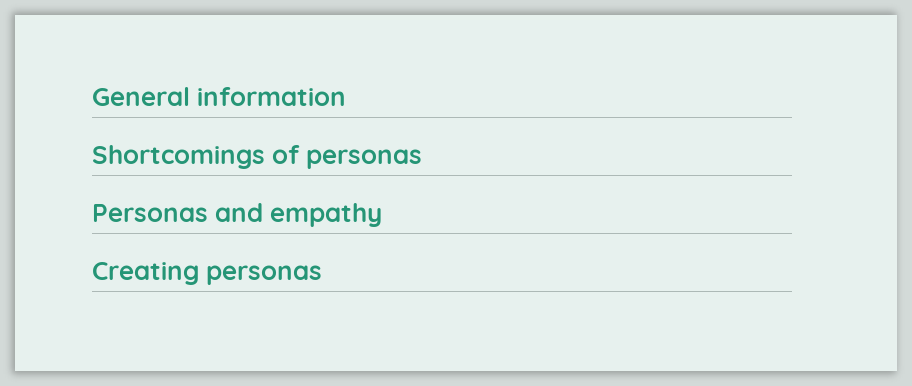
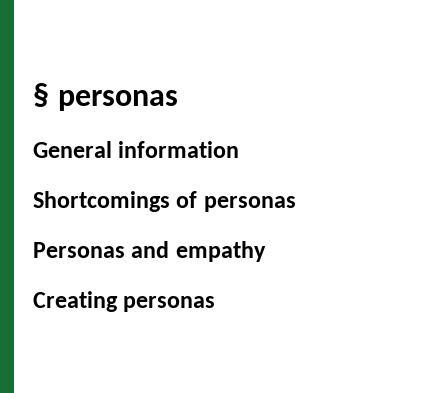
(92, 96) none -> [33,83,178,111] § personas //

